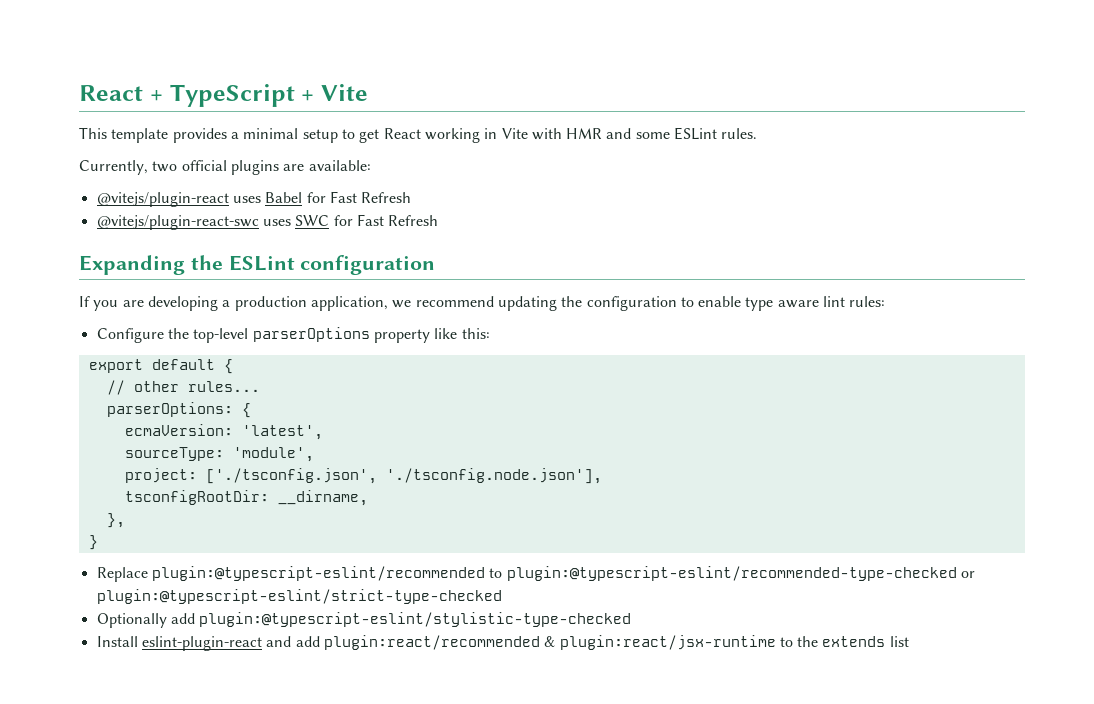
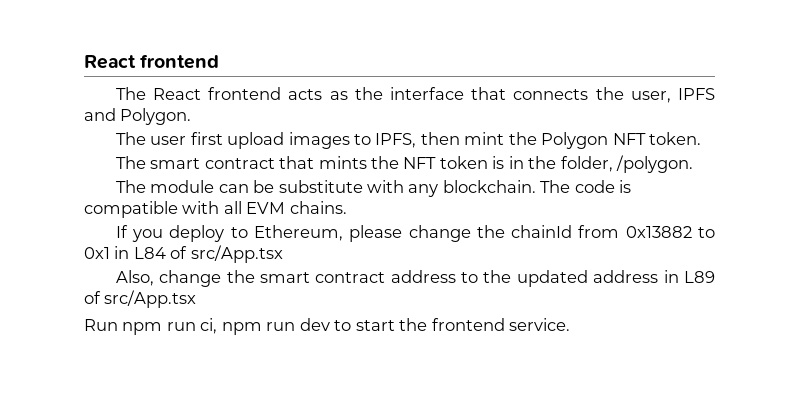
[79,84,368,107] [79,127,758,143] [79,160,371,175] [96,191,412,207] [96,214,439,230] [79,255,436,275] [79,296,886,311] [96,327,490,343] [88,359,233,374] [106,380,260,395] [106,402,251,418] [124,424,323,440] [124,447,314,462] [124,468,602,484] [124,490,368,506] [106,513,125,528] [88,535,98,550] [96,566,975,582] [96,589,502,604] [96,612,632,628] [96,635,909,651] React + TypeScript + Vite // This template provides a minimal setup to get React working in Vite with HMR and some ESLint rules. // Currently, two official plugins are available: // @vitejs/plugin-react uses Babel for Fast Refresh // @vitejs/plugin-react-swc uses SWC for Fast Refresh // Expanding the ESLint configuration // If you are developing a production application, we recommend updating the configuration to enable type aware lint rules: // Configure the top-level parserOptions property like this: // export default { // // other rules... // parserOptions: { // ecmaVersion: 'latest', // sourceType: 'module', // project: ['./tsconfig.json', './tsconfig.node.json'], // tsconfigRootDir: __dirname, // }, // } // Replace plugin:@typescript-eslint/recommended to plugin:@typescript-eslint/recommended-type-checked or plugin:@typescript-eslint/strict-type-checked // Optionally add plugin:@typescript-eslint/stylistic-type-checked // Install eslint-plugin-react and add plugin:react/recommended & plugin:react/jsx-runtime to the extends list -> [84,54,220,69] [115,87,715,103] [84,108,192,125] [115,132,702,149] [115,155,694,173] [115,180,632,197] [84,201,347,218] [115,225,715,242] [84,245,283,263] [115,270,716,287] [84,290,197,308] [84,318,571,335] React frontend // The React frontend acts as the interface that connects the user, IPFS and Polygon. // The user first upload images to IPFS, then mint the Polygon NFT token. // The smart contract that mints the NFT token is in the folder, /polygon. // The module can be substitute with any blockchain. The code is compatible with all EVM chains. // If you deploy to Ethereum, please change the chainId from 0x13882 to 0x1 in L84 of src/App.tsx // Also, change the smart contract address to the updated address in L89 of src/App.tsx // Run npm run ci, npm run dev to start the frontend service.

